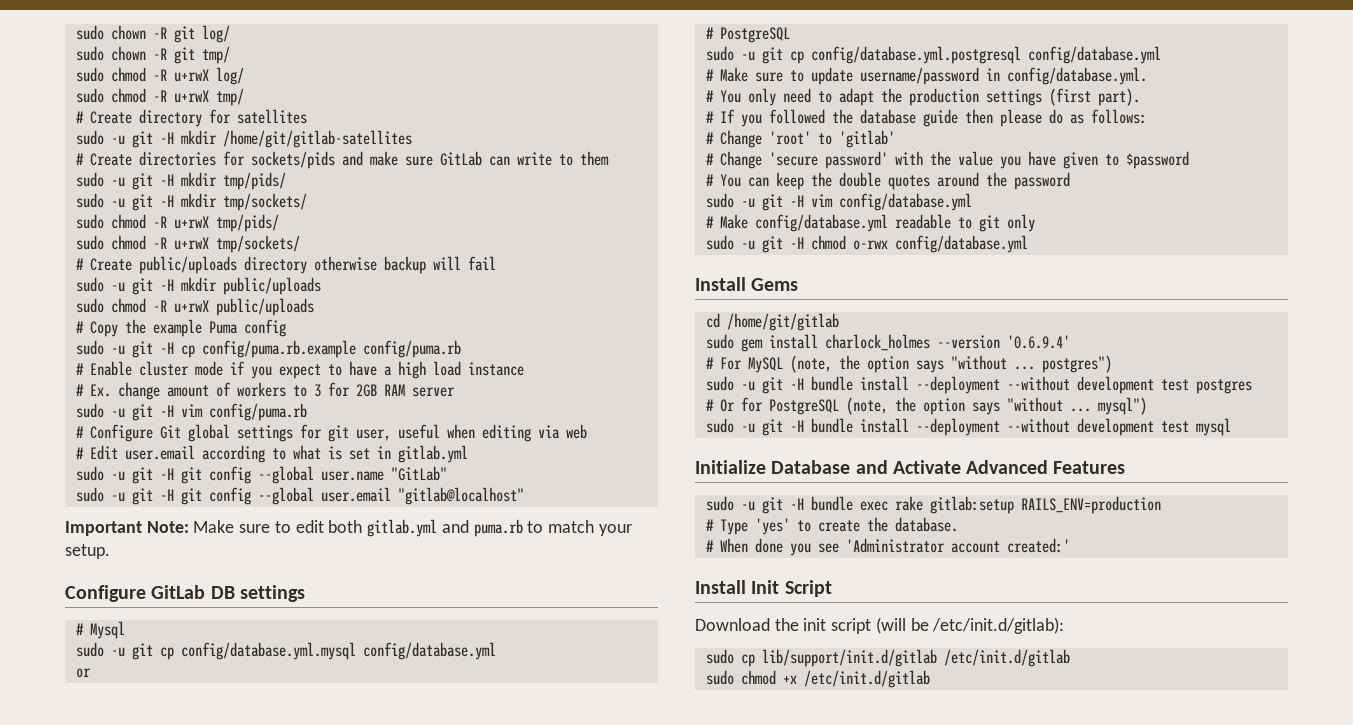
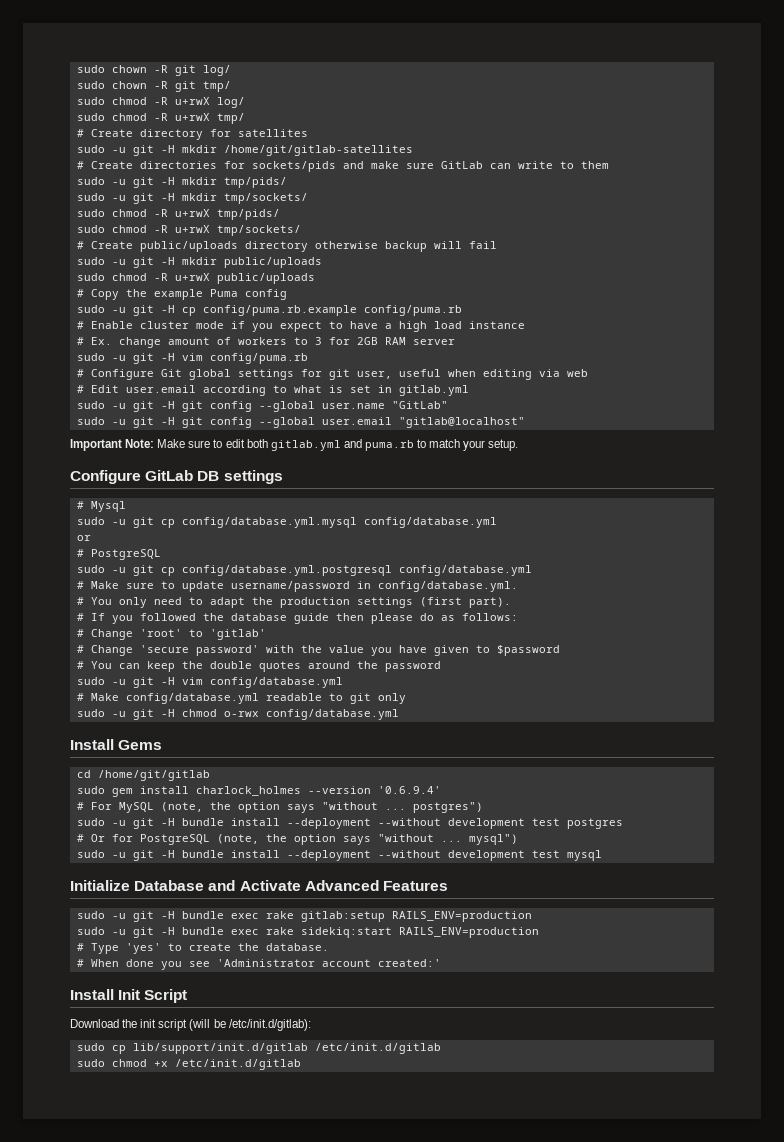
(1161, 505) none -> [76,927,539,938] // sudo -u git -H bundle exec rake sidekiq:start RAILS_ENV=production

